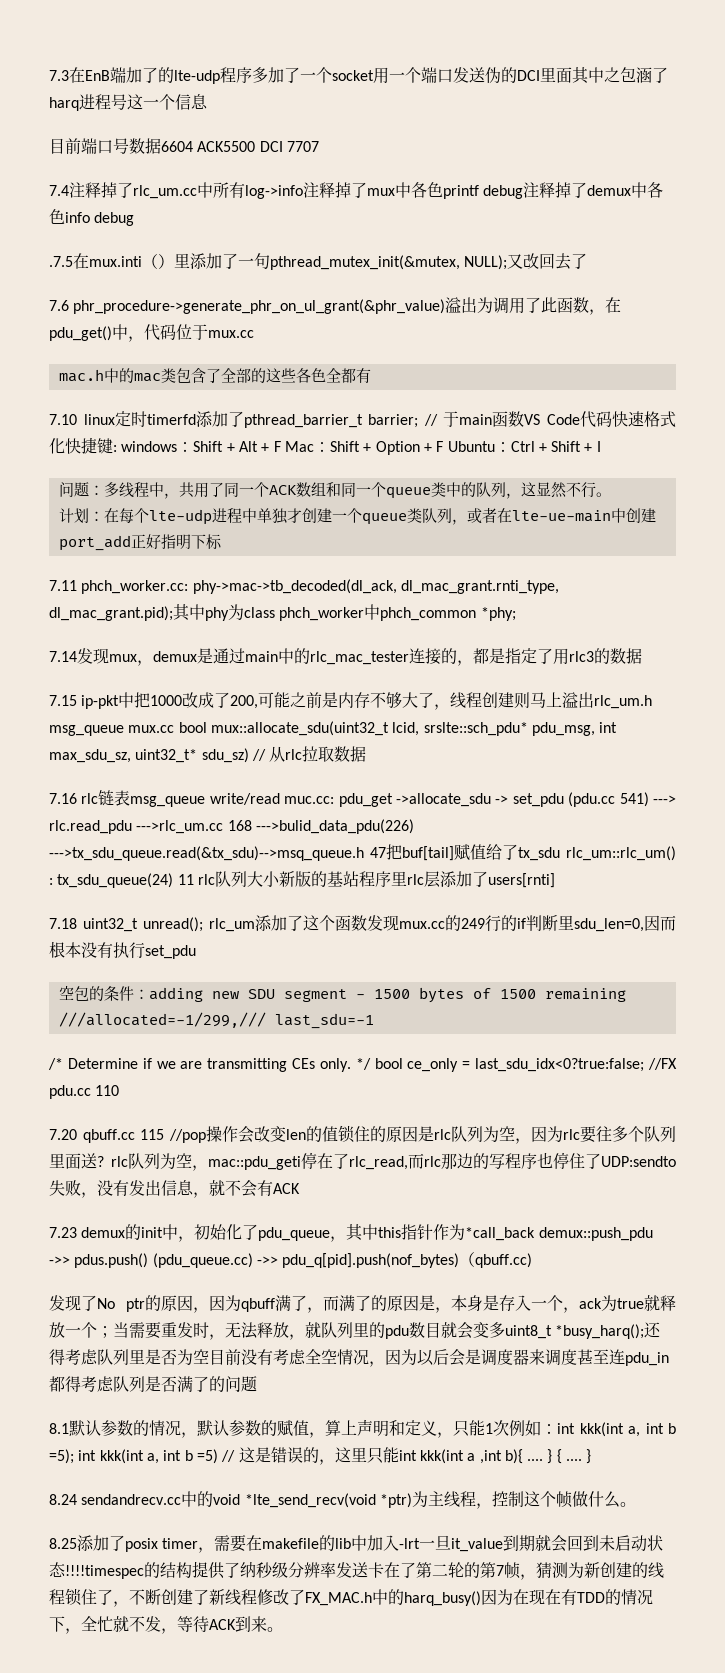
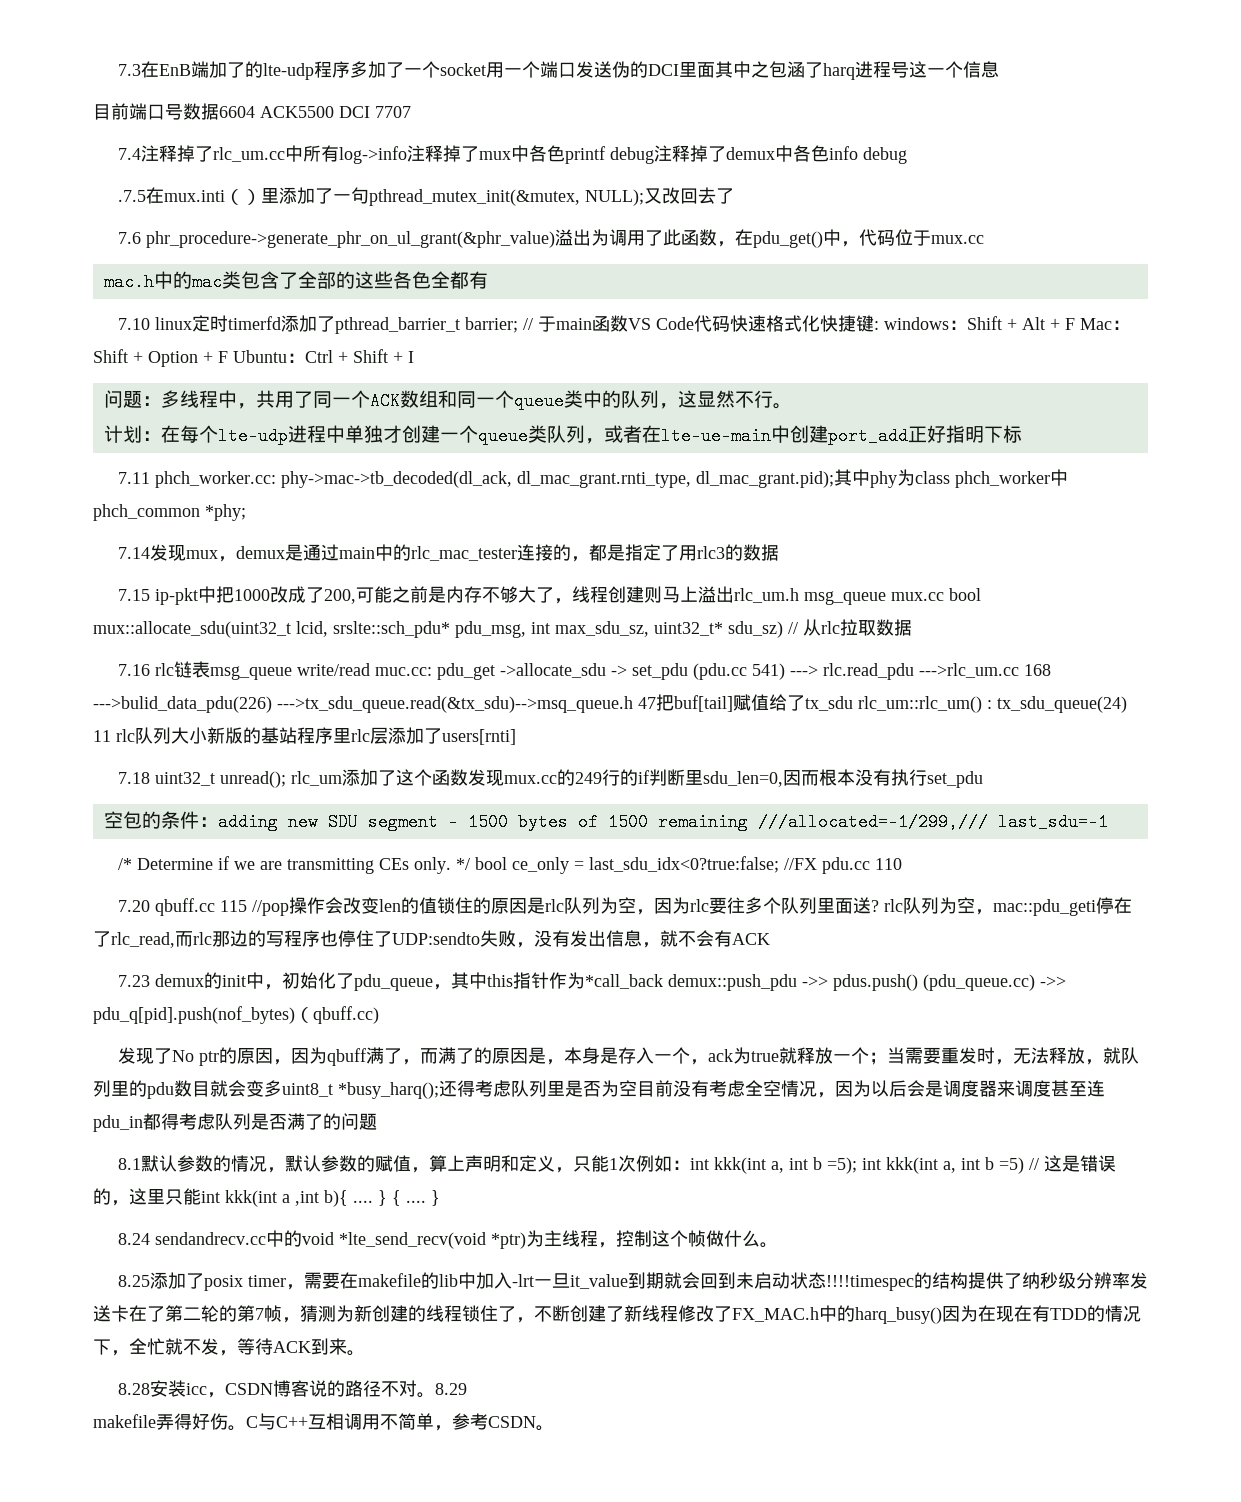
(283, 1629) none -> [117,1380,467,1398] [93,1413,554,1431] // 8.28安装icc，CSDN博客说的路径不对。8.29 // makefile弄得好伤。C与C++互相调用不简单，参考CSDN。

